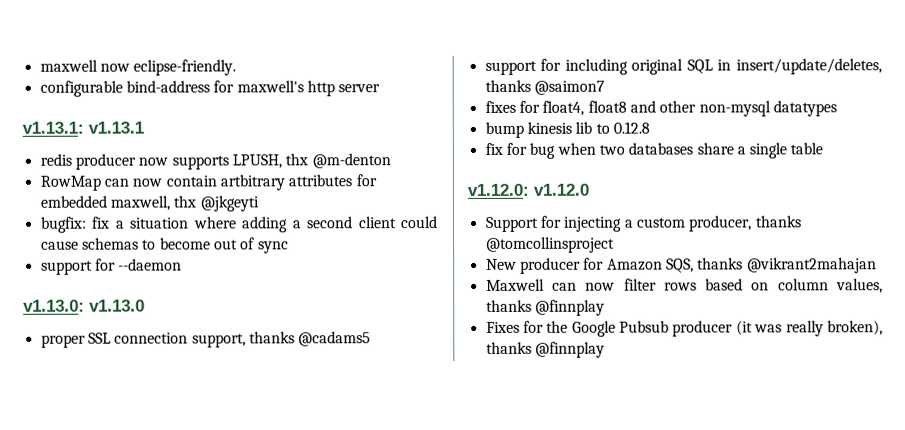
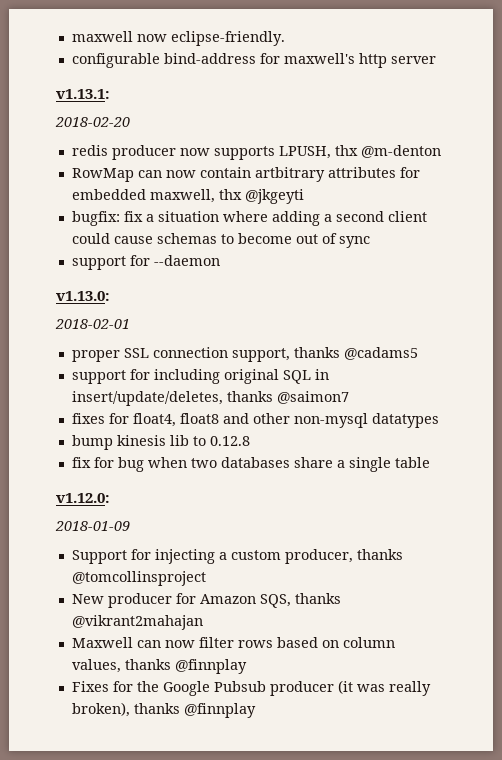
[88,121,144,134] v1.13.1 -> [55,117,130,127] // 2018-02-20
[89,299,145,312] v1.13.0 -> [55,319,130,329] // 2018-02-01
[533,183,589,196] v1.12.0 -> [55,521,130,531] // 2018-01-09

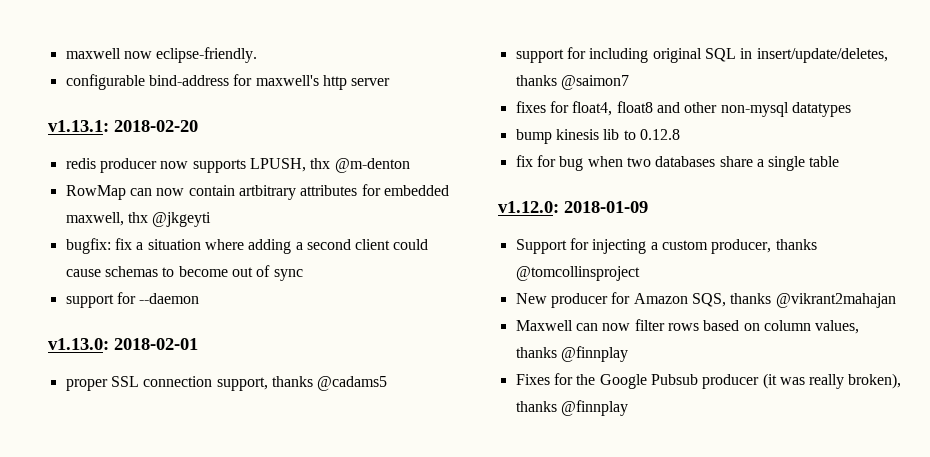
(110, 94) // -> (109, 126) none
(110, 296) // -> (109, 344) none
(110, 498) // -> (559, 207) none

